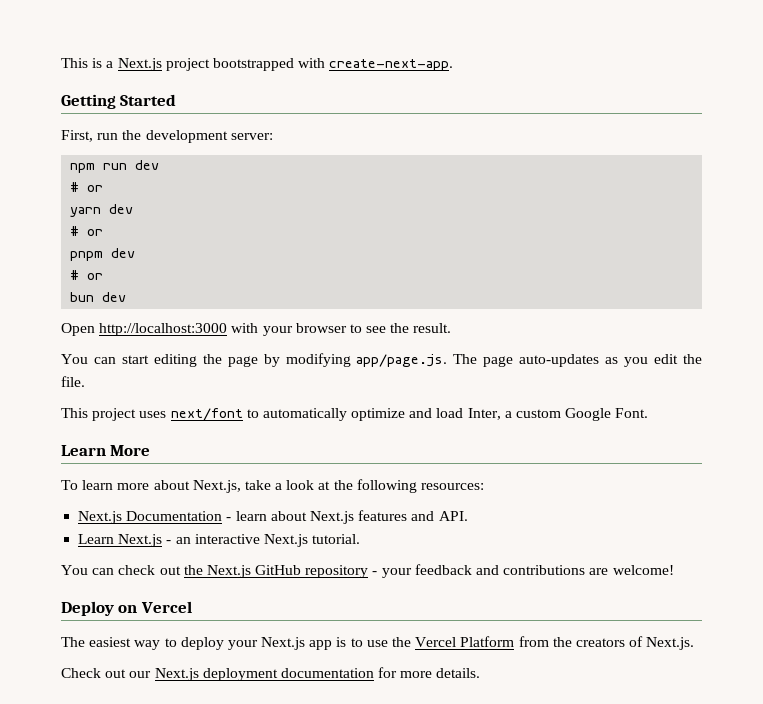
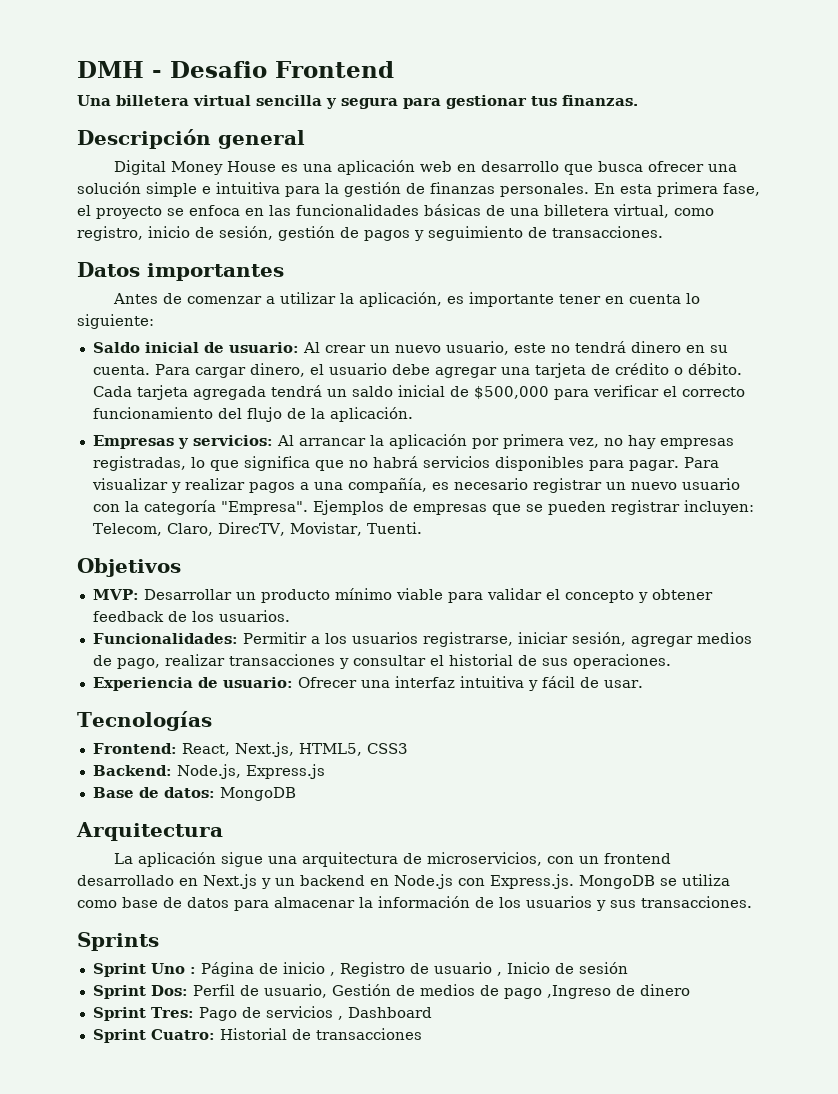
[61,58,454,71] [61,94,177,109] [61,130,273,143] [70,160,160,173] [70,182,104,192] [70,204,134,217] [70,226,104,236] [70,248,136,261] [70,270,104,280] [70,292,127,302] [61,323,452,336] [61,353,702,367] [61,376,85,387] [61,408,649,421] [61,445,151,456] [61,479,485,493] [78,510,468,524] [78,534,361,547] [61,564,674,578] [61,601,192,616] [61,636,695,650] [61,667,481,681] This is a Next.js project bootstrapped with create-next-app. // Getting Started // First, run the development server: // npm run dev // # or // yarn dev // # or // pnpm dev // # or // bun dev // Open http://localhost:3000 with your browser to see the result. // You can start editing the page by modifying app/page.js. The page auto-updates as you edit the file. // This project uses next/font to automatically optimize and load Inter, a custom Google Font. // Learn More // To learn more about Next.js, take a look at the following resources: // Next.js Documentation - learn about Next.js features and API. // Learn Next.js - an interactive Next.js tutorial. // You can check out the Next.js GitHub repository - your feedback and contributions are welcome! // Deploy on Vercel // The easiest way to deploy your Next.js app is to use the Vercel Platform from the creators of Next.js. // Check out our Next.js deployment documentation for more details. -> [77,61,394,78] [77,95,638,109] [77,129,305,149] [113,160,737,175] [77,182,760,197] [77,204,714,219] [77,226,663,241] [77,262,284,281] [112,292,700,307] [77,314,154,329] [92,341,728,355] [92,363,742,378] [92,385,745,400] [92,407,413,422] [92,434,734,449] [92,456,719,471] [91,478,740,493] [92,500,754,515] [92,522,422,536] [77,558,181,577] [92,588,713,603] [92,610,290,622] [92,632,752,647] [92,654,671,669] [92,676,643,691] [77,711,212,731] [92,742,408,757] [92,764,325,779] [92,787,296,801] [76,822,223,841] [113,852,671,867] [77,874,730,889] [77,896,752,911] [77,932,159,951] [92,962,628,977] [92,984,690,999] [92,1006,432,1021] [92,1028,422,1043] DMH - Desafio Frontend // Una billetera virtual sencilla y segura para gestionar tus finanzas. // Descripción general // Digital Money House es una aplicación web en desarrollo que busca ofrecer una solución simple e intuitiva para la gestión de finanzas personales. En esta primera fase, el proyecto se enfoca en las funcionalidades básicas de una billetera virtual, como registro, inicio de sesión, gestión de pagos y seguimiento de transacciones. // Datos importantes // Antes de comenzar a utilizar la aplicación, es importante tener en cuenta lo siguiente: // Saldo inicial de usuario: Al crear un nuevo usuario, este no tendrá dinero en su cuenta. Para cargar dinero, el usuario debe agregar una tarjeta de crédito o débito. Cada tarjeta agregada tendrá un saldo inicial de $500,000 para verificar el correcto funcionamiento del flujo de la aplicación. // Empresas y servicios: Al arrancar la aplicación por primera vez, no hay empresas registradas, lo que significa que no habrá servicios disponibles para pagar. Para visualizar y realizar pagos a una compañía, es necesario registrar un nuevo usuario con la categoría "Empresa". Ejemplos de empresas que se pueden registrar incluyen: Telecom, Claro, DirecTV, Movistar, Tuenti. // Objetivos // MVP: Desarrollar un producto mínimo viable para validar el concepto y obtener feedback de los usuarios. // Funcionalidades: Permitir a los usuarios registrarse, iniciar sesión, agregar medios de pago, realizar transacciones y consultar el historial de sus operaciones. // Experiencia de usuario: Ofrecer una interfaz intuitiva y fácil de usar. // Tecnologías // Frontend: React, Next.js, HTML5, CSS3 // Backend: Node.js, Express.js // Base de datos: MongoDB // Arquitectura // La aplicación sigue una arquitectura de microservicios, con un frontend desarrollado en Next.js y un backend en Node.js con Express.js. MongoDB se utiliza como base de datos para almacenar la información de los usuarios y sus transacciones. // Sprints // Sprint Uno : Página de inicio , Registro de usuario , Inicio de sesión // Sprint Dos: Perfil de usuario, Gestión de medios de pago ,Ingreso de dinero // Sprint Tres: Pago de servicios , Dashboard // Sprint Cuatro: Historial de transacciones

